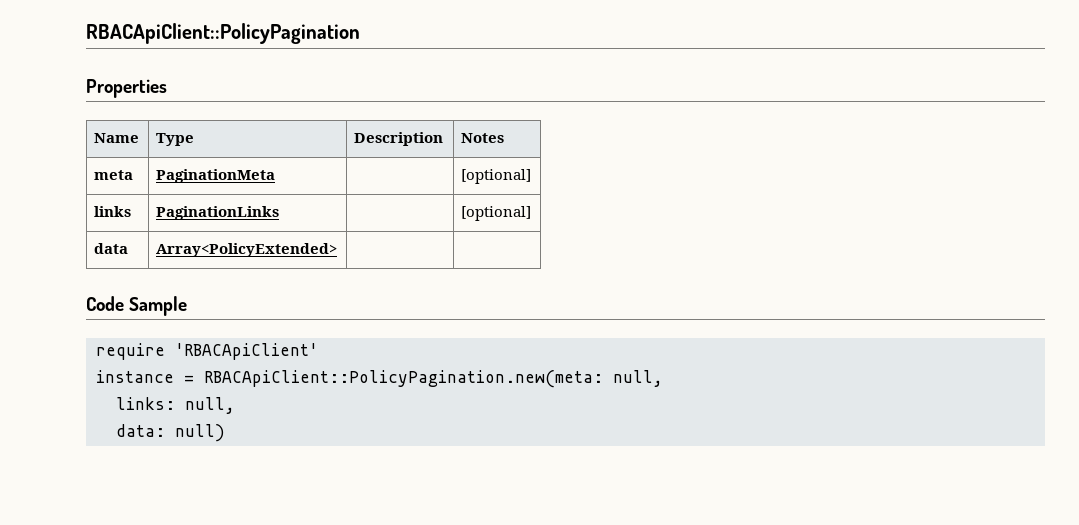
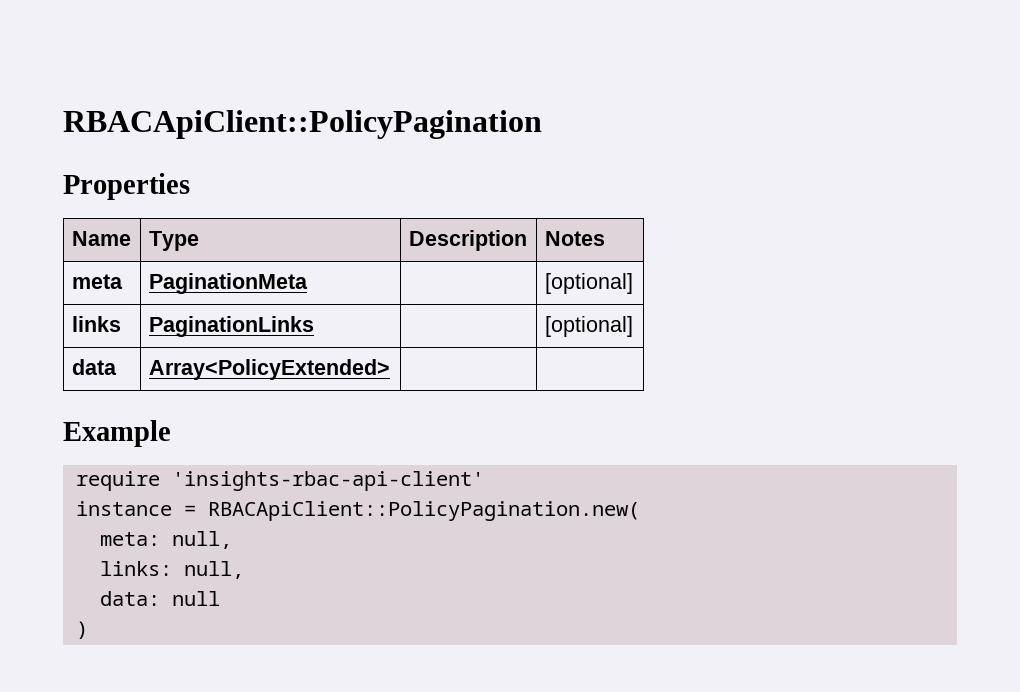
[86,296,188,316] Code Sample -> [63,420,171,447] Example
[174,343,318,360] 'RBACApiClient' -> [171,471,484,491] 'insights-rbac-api-client'
[203,370,603,388] RBACApiClient::PolicyPagination.new(meta: -> [207,501,640,521] [99,532,160,546] RBACApiClient::PolicyPagination.new( // meta:
[174,424,225,442] null) -> [171,591,220,606] [75,621,88,639] null // )

